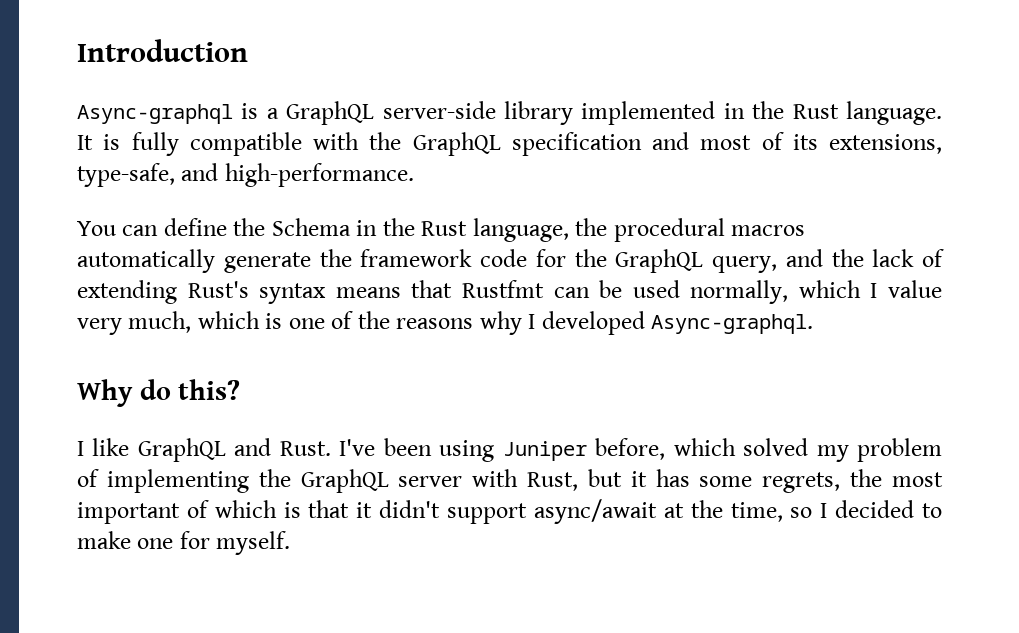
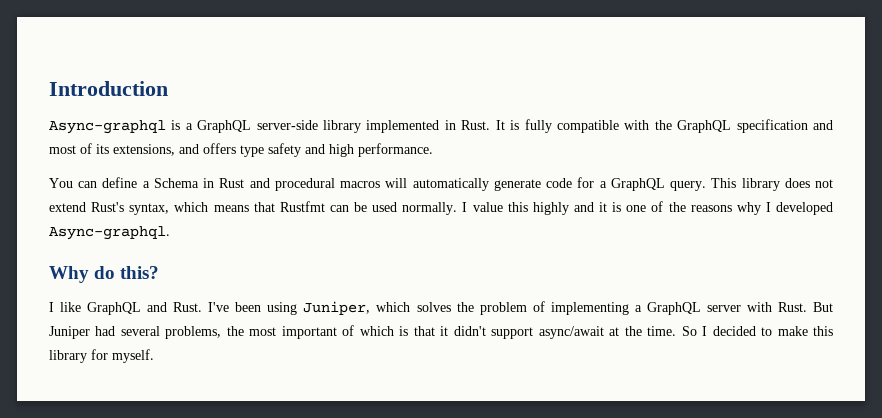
[752,101,942,125] the Rust language. -> [461,120,491,130] Rust.
[77,163,414,187] type-safe, and high-performance. -> [179,143,433,157] and offers type safety and high performance.
[233,218,266,236] the -> [142,181,150,188] a
[382,218,608,242] the Rust language, the -> [219,178,270,188] Rust and
(806, 230) none -> [385,178,408,188] will
[319,249,944,273] [77,280,327,304] the framework code for the GraphQL query, and the lack of extending Rust's syntax -> [546,177,833,191] [49,202,209,215] code for a GraphQL query. This library does not extend Rust's syntax, which
[690,280,943,304] [77,311,260,335] normally, which I value very much, which -> [402,202,607,215] normally. I value this highly and it
[502,438,849,462] Juniper before, which solved my -> [303,301,474,315] Juniper, which solves the
[258,469,291,487] the -> [634,305,642,312] a
[527,469,841,493] Rust, but it has some regrets, -> [777,302,833,312] [49,326,222,339] Rust. But Juniper had several problems,
[730,502,813,522] time, so -> [647,326,697,336] time. So
[137,538,174,549] one -> [813,326,833,336] [49,350,87,363] this library

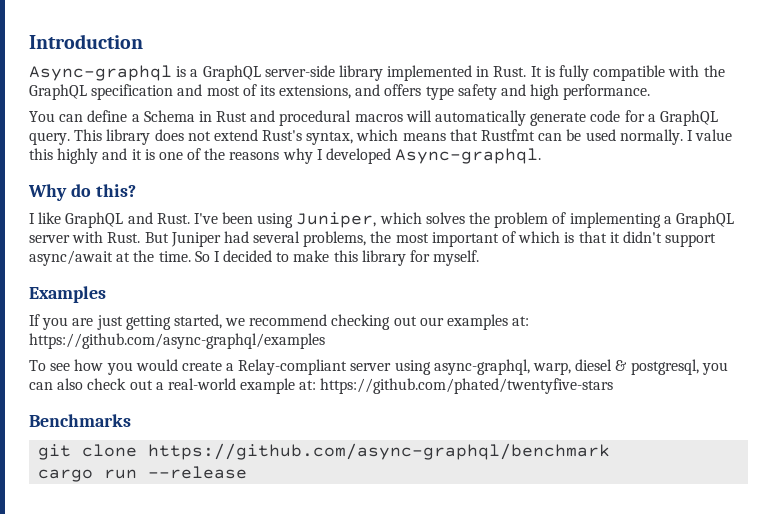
(154, 356) none -> [29,286,106,303] [29,314,530,330] [29,333,325,349] [29,359,728,375] [29,378,614,394] [29,414,131,427] [38,443,611,460] [38,466,248,482] // Examples // If you are just getting started, we recommend checking out our examples at: https://github.com/async-graphql/examples // To see how you would create a Relay-compliant server using async-graphql, warp, diesel & postgresql, you can also check out a real-world example at: https://github.com/phated/twentyfive-stars // Benchmarks // git clone https://github.com/async-graphql/benchmark // cargo run --release

